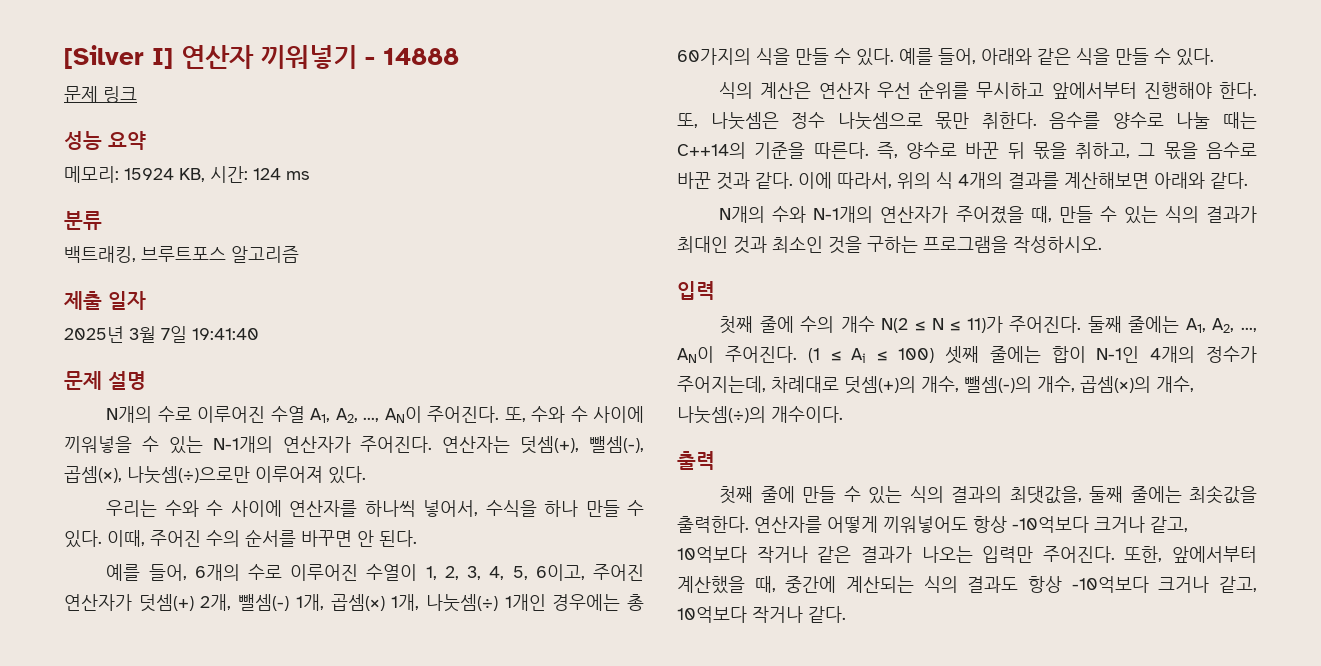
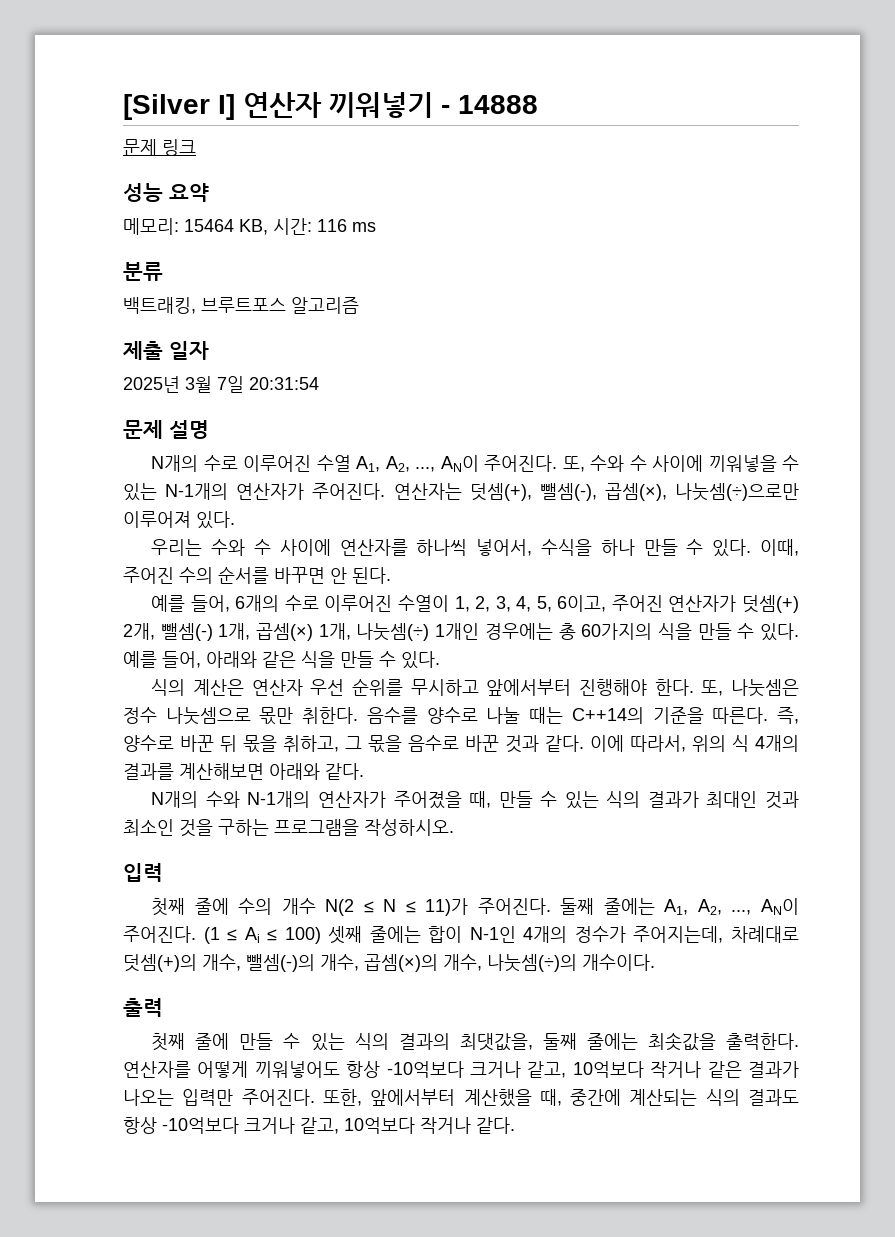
[124,168,174,180] 15924 -> [184,219,234,232] 15464
[253,168,281,180] 124 -> [317,219,347,232] 116
[192,328,259,340] 19:41:40 -> [249,377,319,390] 20:31:54

